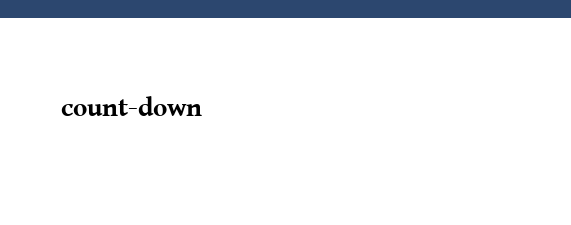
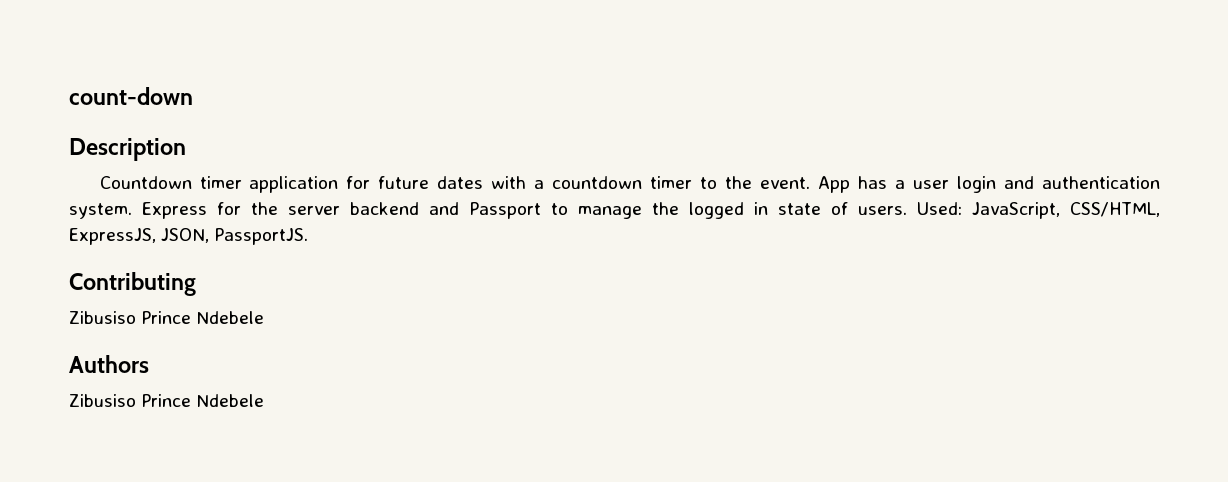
(202, 106) none -> [69,138,186,161] [99,176,1160,193] [69,202,1160,219] [69,228,309,245] [69,272,196,296] [69,311,265,324] [69,355,149,373] [69,394,265,407] // Description // Countdown timer application for future dates with a countdown timer to the event. App has a user login and authentication system. Express for the server backend and Passport to manage the logged in state of users. Used: JavaScript, CSS/HTML, ExpressJS, JSON, PassportJS. // Contributing // Zibusiso Prince Ndebele // Authors // Zibusiso Prince Ndebele

